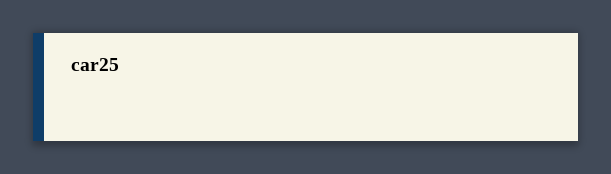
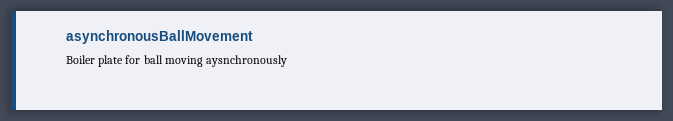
[71,58,119,71] car25 -> [66,30,253,44] [66,55,288,67] asynchronousBallMovement // Boiler plate for ball moving aysnchronously

